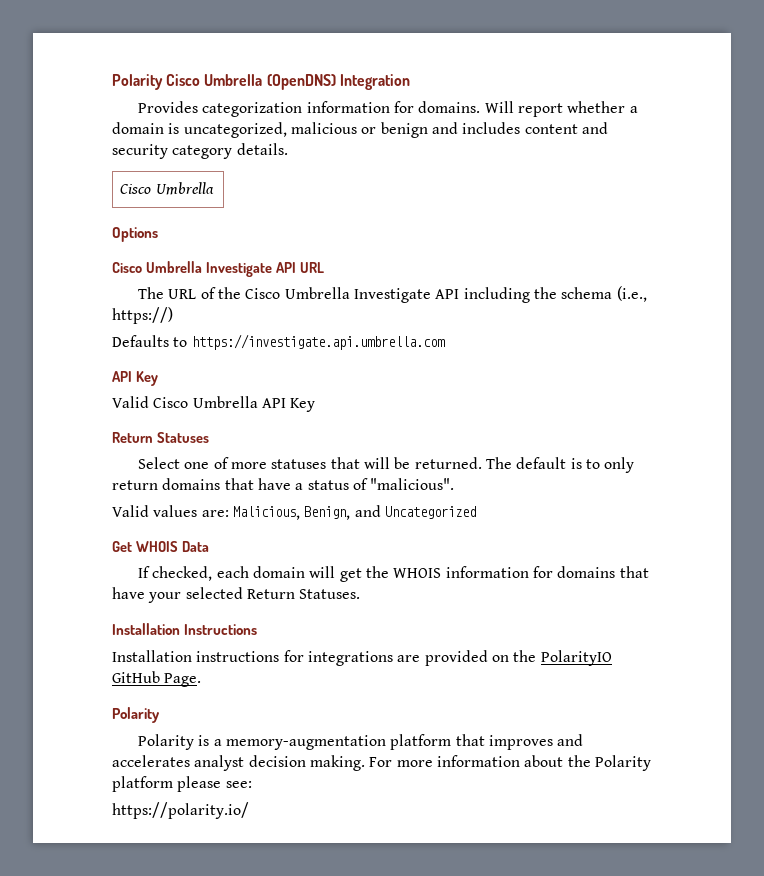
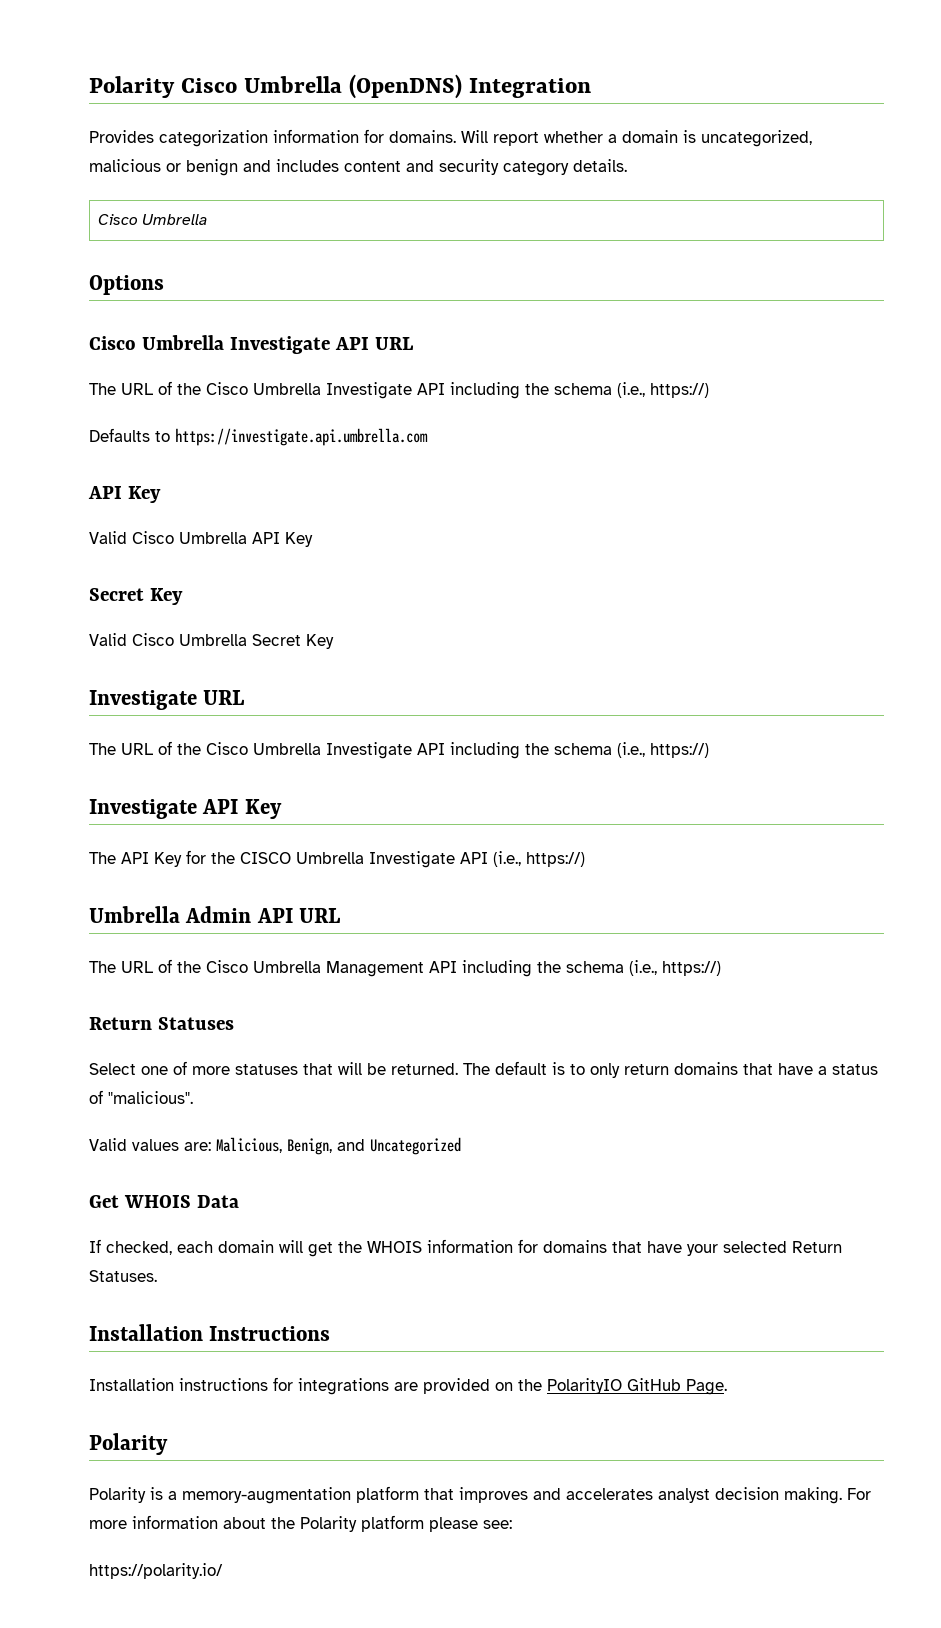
(316, 405) none -> [89,588,183,605] [89,633,334,649] [89,690,245,710] [89,741,709,759] [89,799,282,819] [89,850,585,868] [89,906,341,923] [89,959,721,977] // Secret Key // Valid Cisco Umbrella Secret Key // Investigate URL // The URL of the Cisco Umbrella Investigate API including the schema (i.e., https://) // Investigate API Key // The API Key for the CISCO Umbrella Investigate API (i.e., https://) // Umbrella Admin API URL // The URL of the Cisco Umbrella Management API including the schema (i.e., https://)

